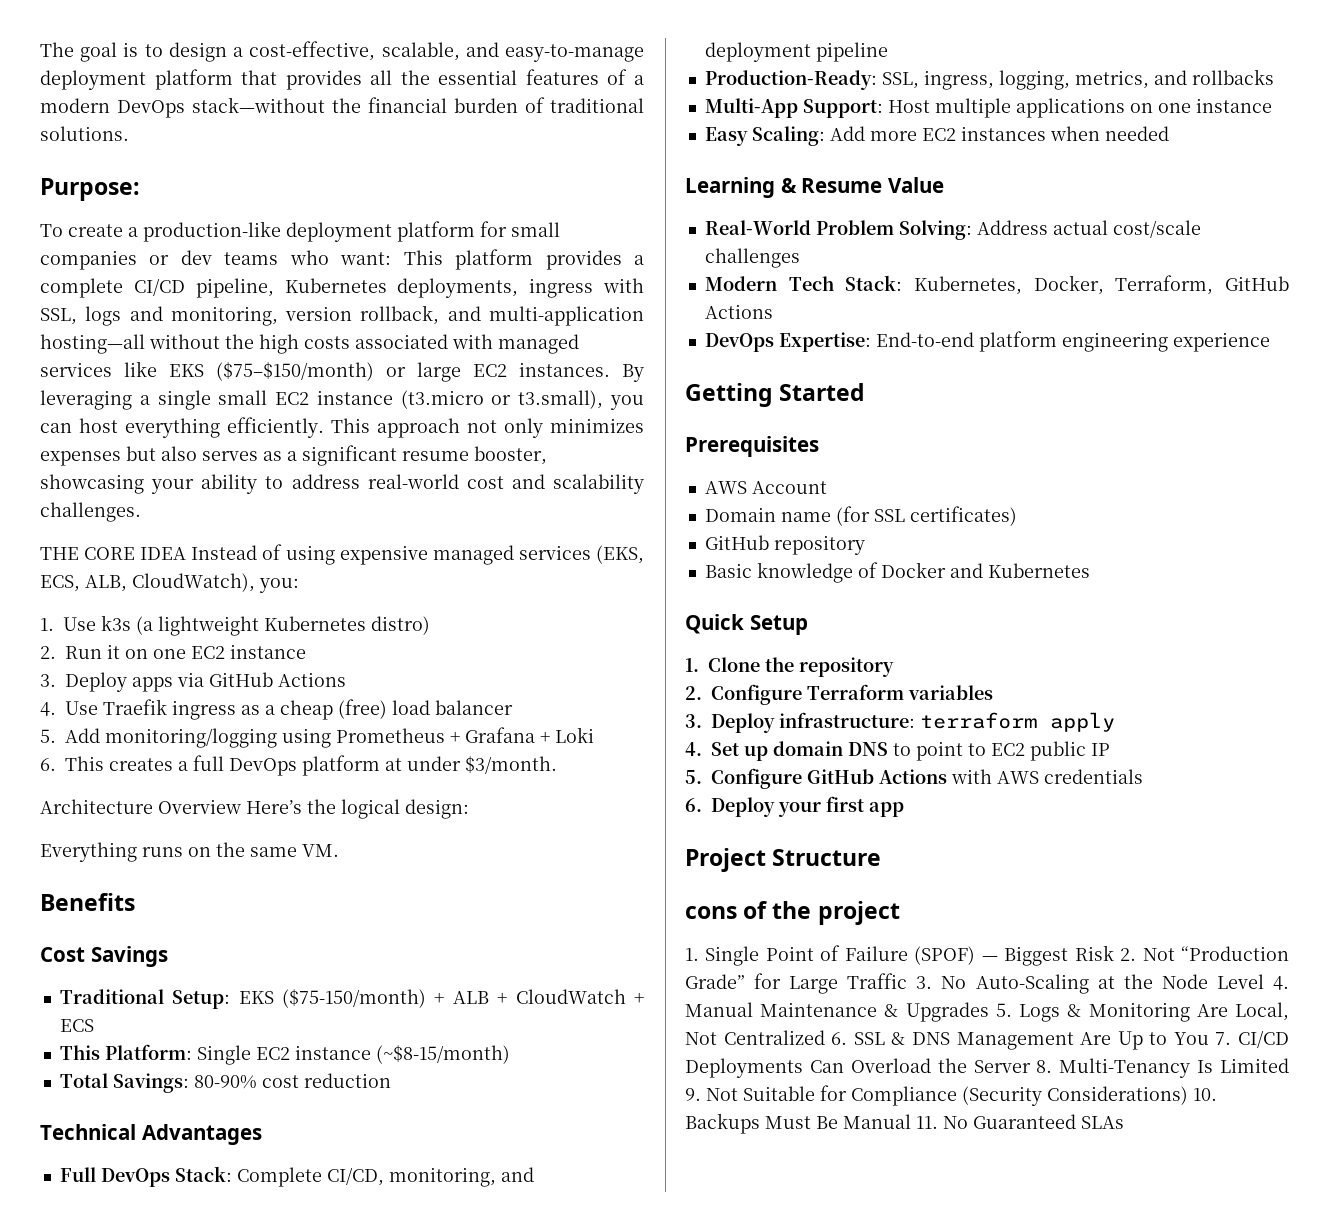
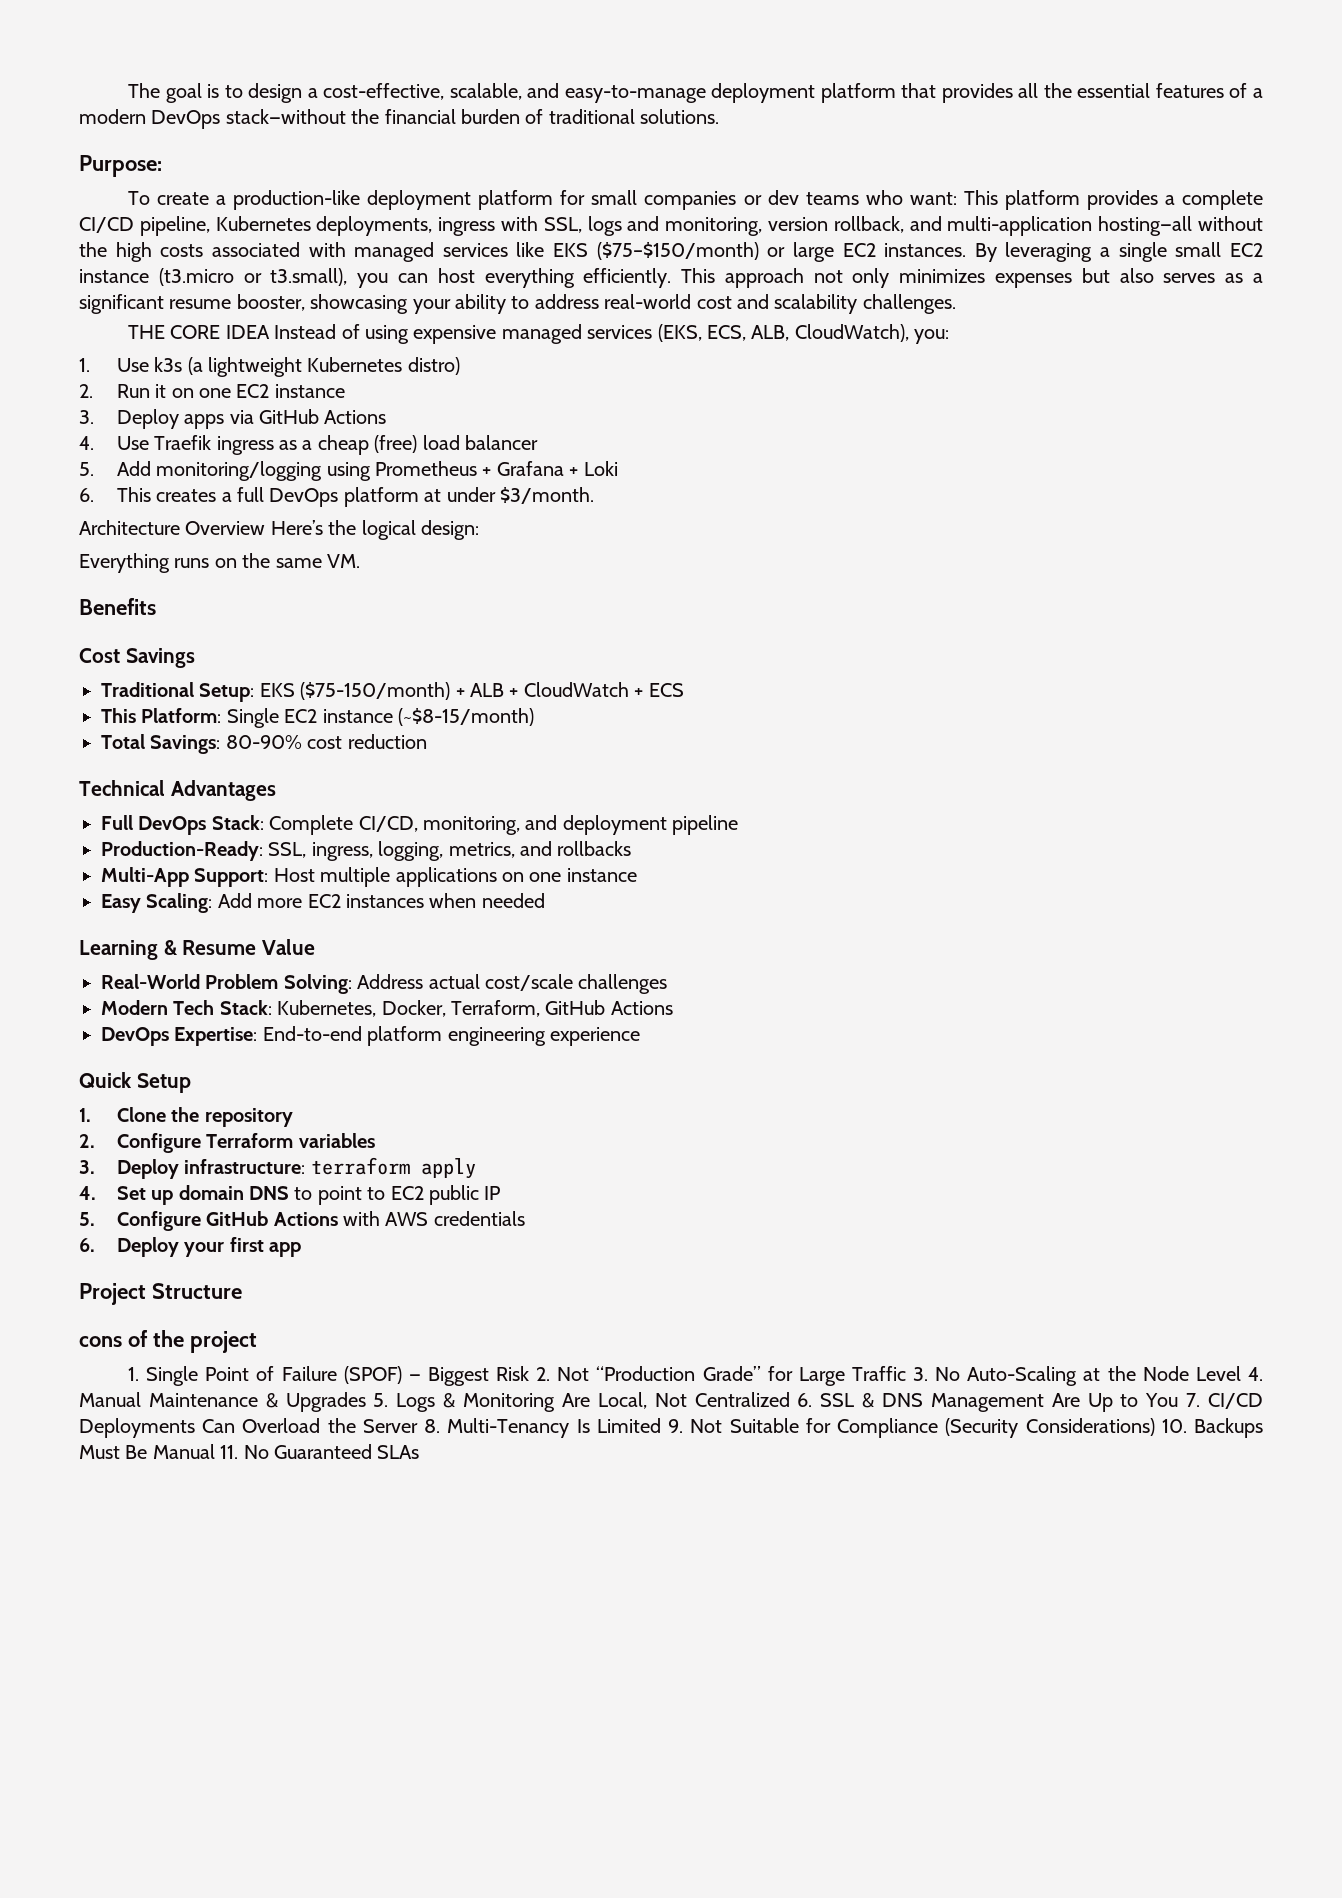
[685,383,866,407] [685,436,819,457] [704,481,827,494] [704,506,1017,526] [704,535,865,555] [704,562,1090,583] // Getting Started // Prerequisites // AWS Account // Domain name (for SSL certificates) // GitHub repository // Basic knowledge of Docker and Kubernetes -> (640, 1036) none

